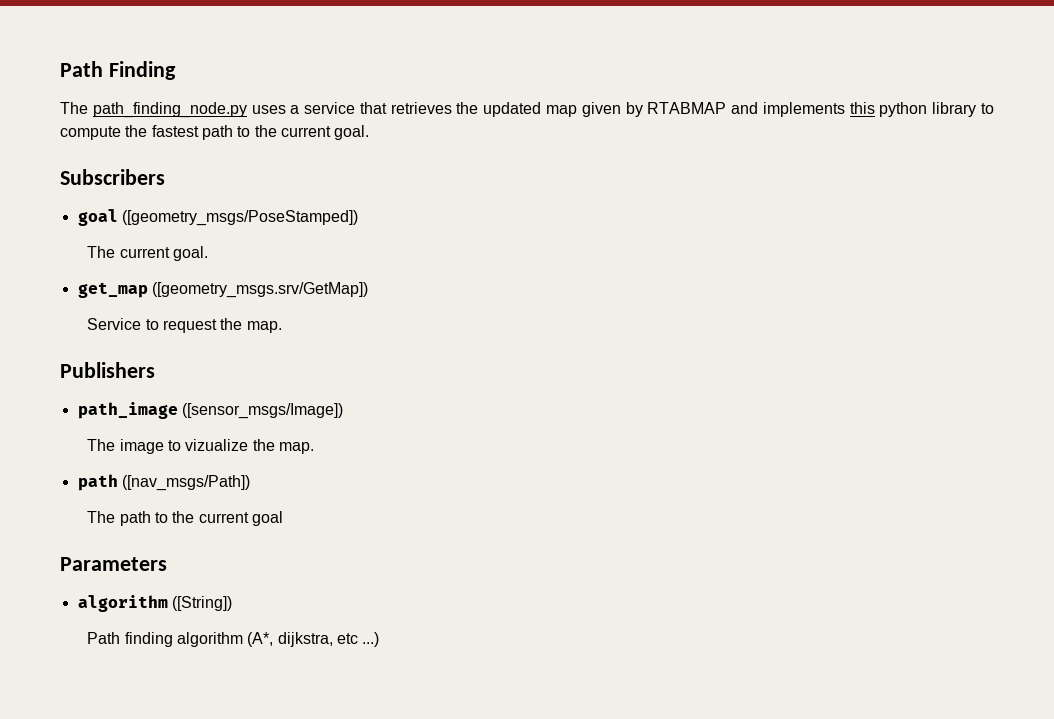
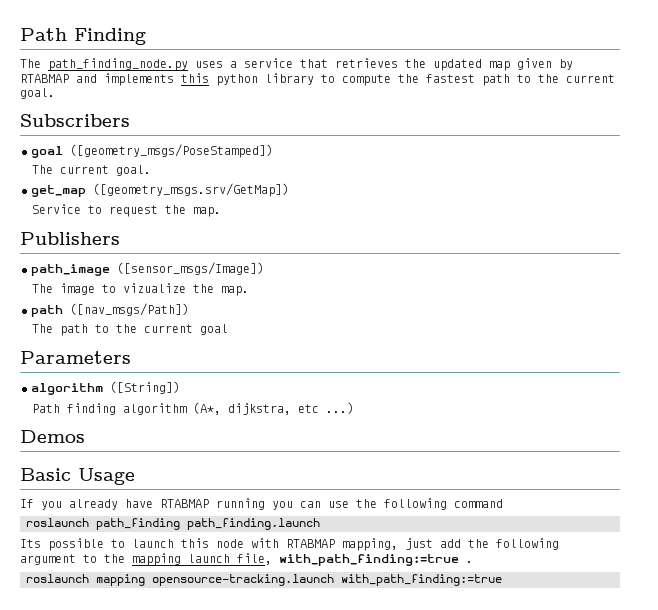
(380, 639) none -> [20,430,85,443] [20,468,135,485] [20,498,503,510] [26,518,320,530] [20,538,559,551] [20,553,473,566] [26,574,502,586] // Demos // Basic Usage // If you already have RTABMAP running you can use the following command // roslaunch path_finding path_finding.launch // Its possible to launch this node with RTABMAP mapping, just add the following argument to the mapping launch file, with_path_finding:=true . // roslaunch mapping opensource-tracking.launch with_path_finding:=true

